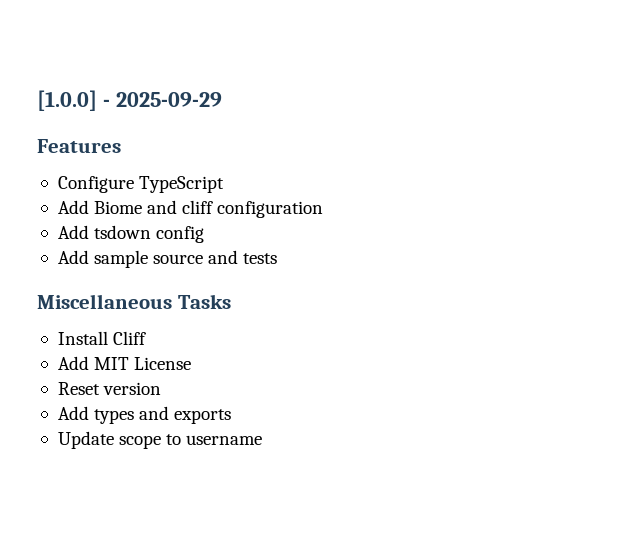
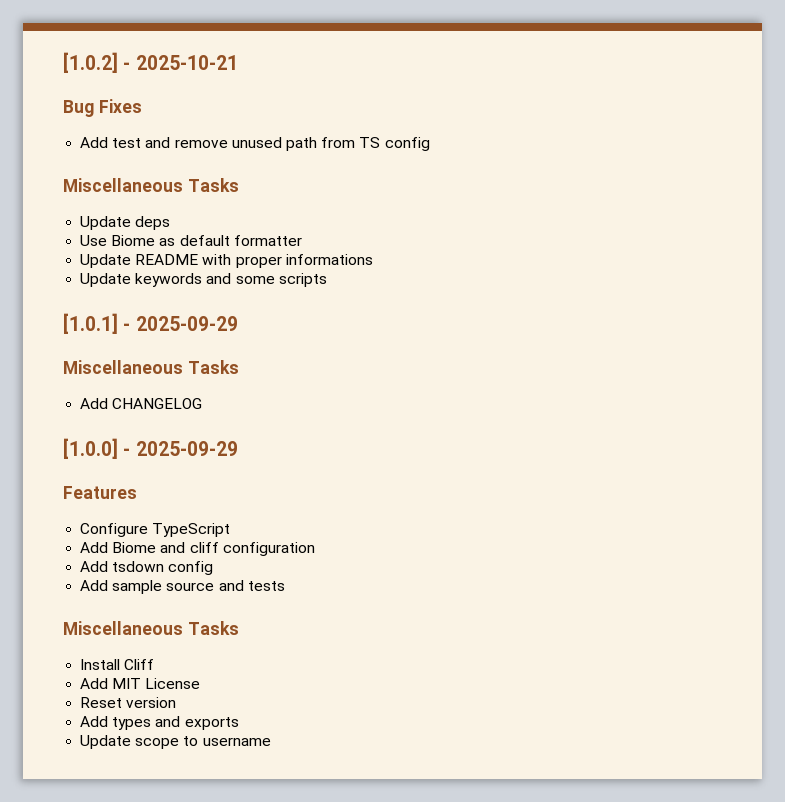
(37, 100) none -> [63,52,238,73] [63,99,142,117] [80,137,430,151] [63,178,239,192] [80,216,171,230] [80,235,302,246] [80,254,373,268] [80,273,327,287] [63,313,238,334] [63,360,239,374] [80,398,203,409] [1.0.2] - 2025-10-21 // Bug Fixes // Add test and remove unused path from TS config // Miscellaneous Tasks // Update deps // Use Biome as default formatter // Update README with proper informations // Update keywords and some scripts // [1.0.1] - 2025-09-29 // Miscellaneous Tasks // Add CHANGELOG //

